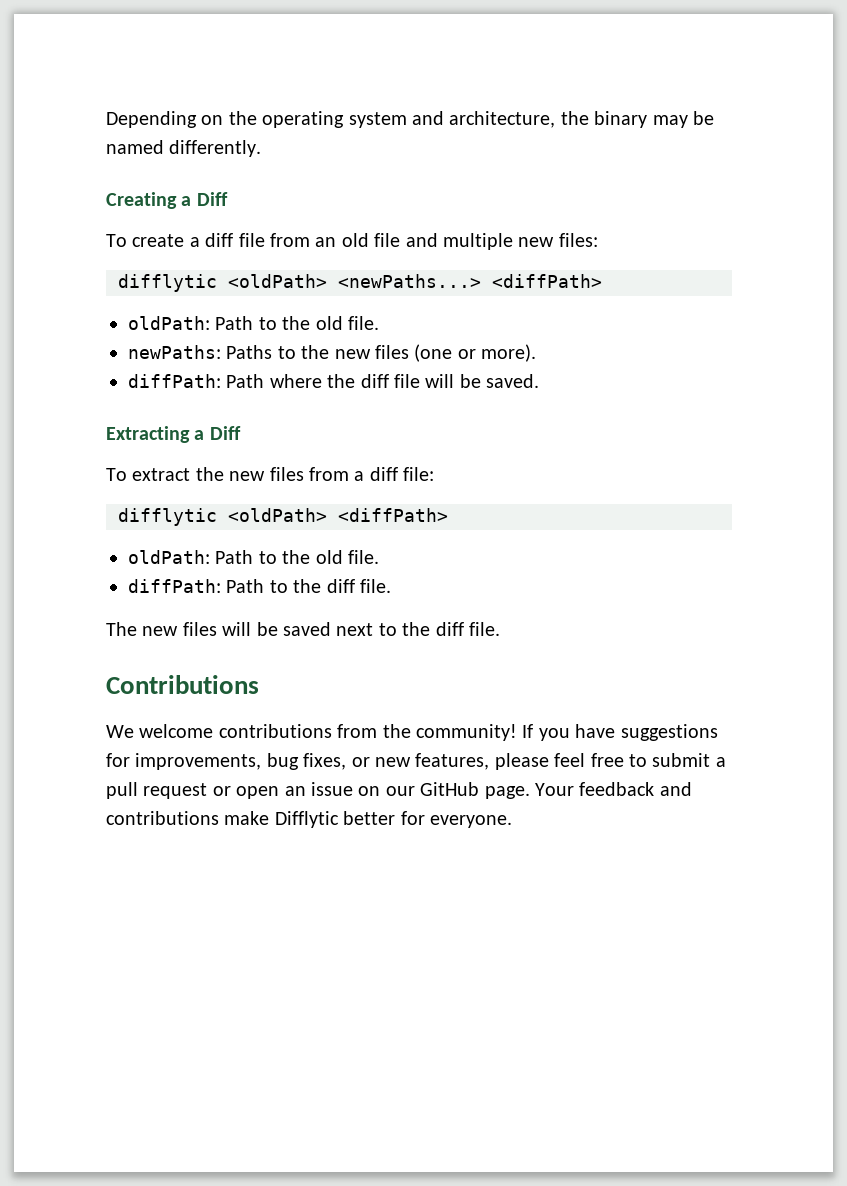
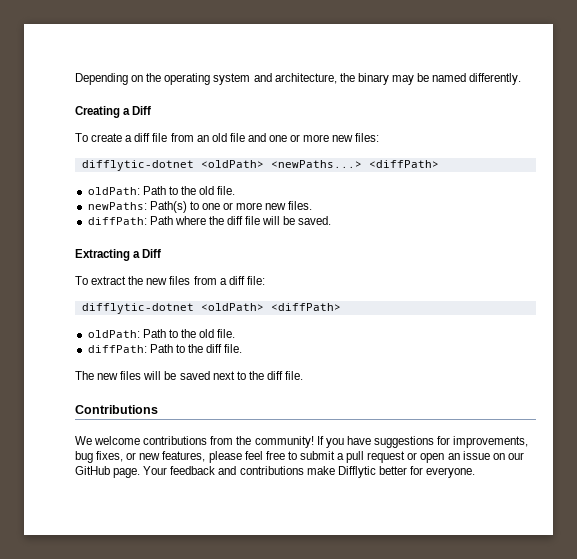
[443,233,513,250] multiple -> [269,134,330,142] one or more
[118,274,217,292] difflytic -> [81,160,194,171] difflytic-dotnet
[226,344,537,362] Paths to the new files (one or more). -> [149,201,313,213] Path(s) to one or more new files.
[118,508,217,526] difflytic -> [81,303,194,314] difflytic-dotnet

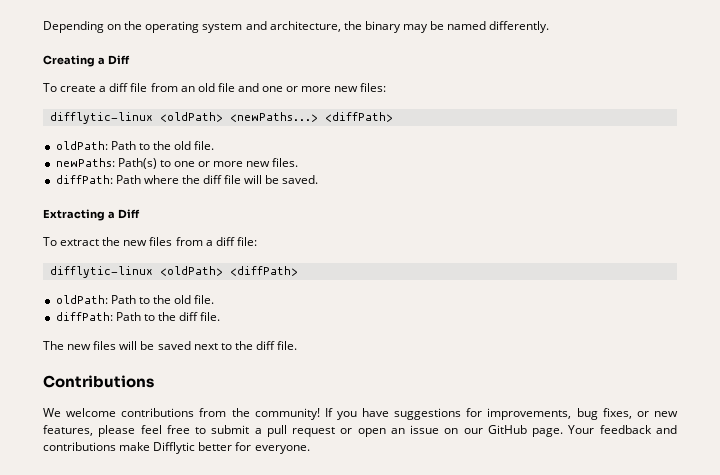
[81,160,194,171] difflytic-dotnet -> [49,112,153,124] difflytic-linux
[81,303,194,314] difflytic-dotnet -> [49,266,153,278] difflytic-linux

